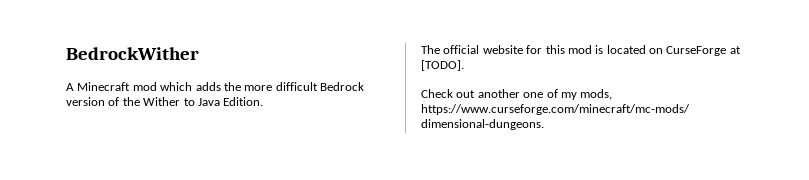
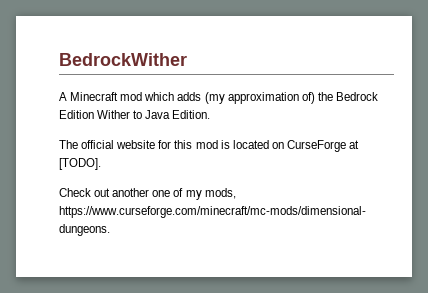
[223,82,364,91] [66,97,140,106] the more difficult Bedrock version of the -> [204,92,378,104] [59,110,94,119] (my approximation of) the Bedrock Edition

